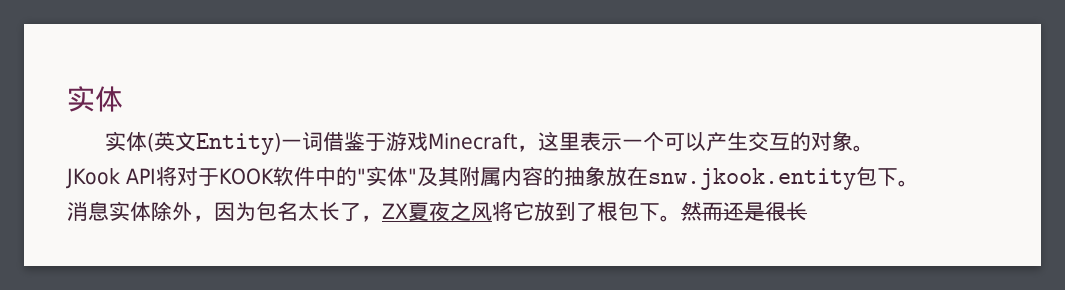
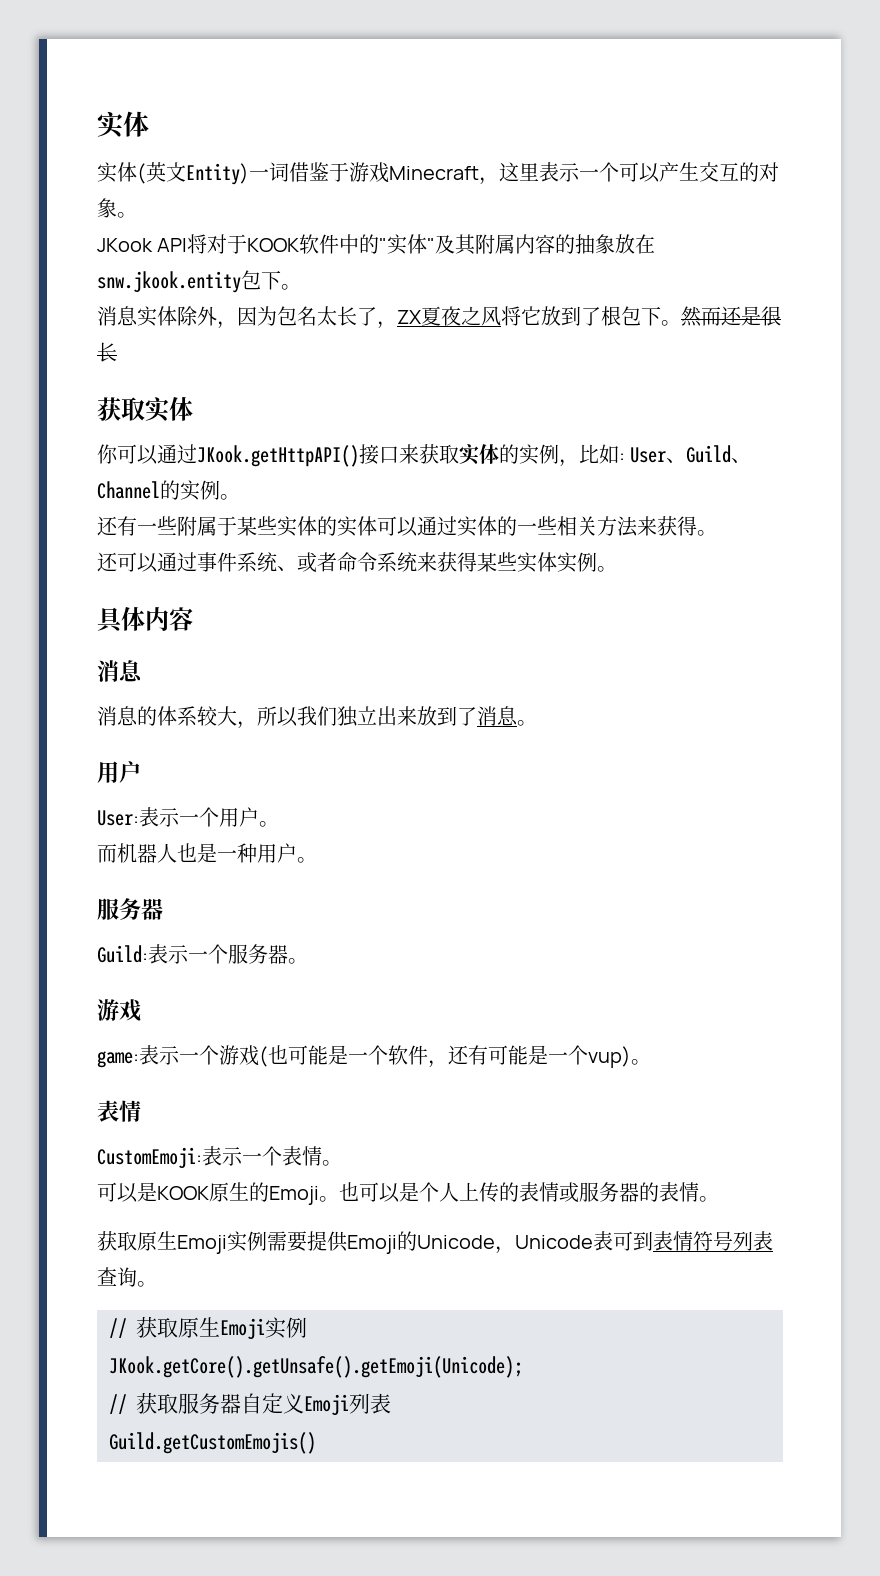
(807, 211) none -> [97,396,193,422] [97,444,752,467] [97,480,240,501] [97,516,717,537] [97,552,617,573] [97,606,193,633] [97,660,143,682] [97,706,537,729] [97,761,141,783] [97,807,279,827] [97,843,317,863] [97,898,163,920] [97,944,308,964] [97,999,141,1022] [97,1045,651,1068] [97,1100,141,1122] [97,1146,342,1169] [97,1182,719,1205] [97,1231,773,1254] [97,1267,157,1287] [109,1316,307,1340] [109,1356,523,1378] [109,1392,391,1416] [109,1432,316,1454] // 获取实体 // 你可以通过JKook.getHttpAPI()接口来获取实体的实例，比如: User、Guild、Channel的实例。 // 还有一些附属于某些实体的实体可以通过实体的一些相关方法来获得。 // 还可以通过事件系统、或者命令系统来获得某些实体实例。 // 具体内容 // 消息 // 消息的体系较大，所以我们独立出来放到了消息。 // 用户 // User:表示一个用户。 // 而机器人也是一种用户。 // 服务器 // Guild:表示一个服务器。 // 游戏 // game:表示一个游戏(也可能是一个软件，还有可能是一个vup)。 // 表情 // CustomEmoji:表示一个表情。 // 可以是KOOK原生的Emoji。也可以是个人上传的表情或服务器的表情。 // 获取原生Emoji实例需要提供Emoji的Unicode，Unicode表可到表情符号列表查询。 // // 获取原生Emoji实例 // JKook.getCore().getUnsafe().getEmoji(Unicode); // // 获取服务器自定义Emoji列表 // Guild.getCustomEmojis()

